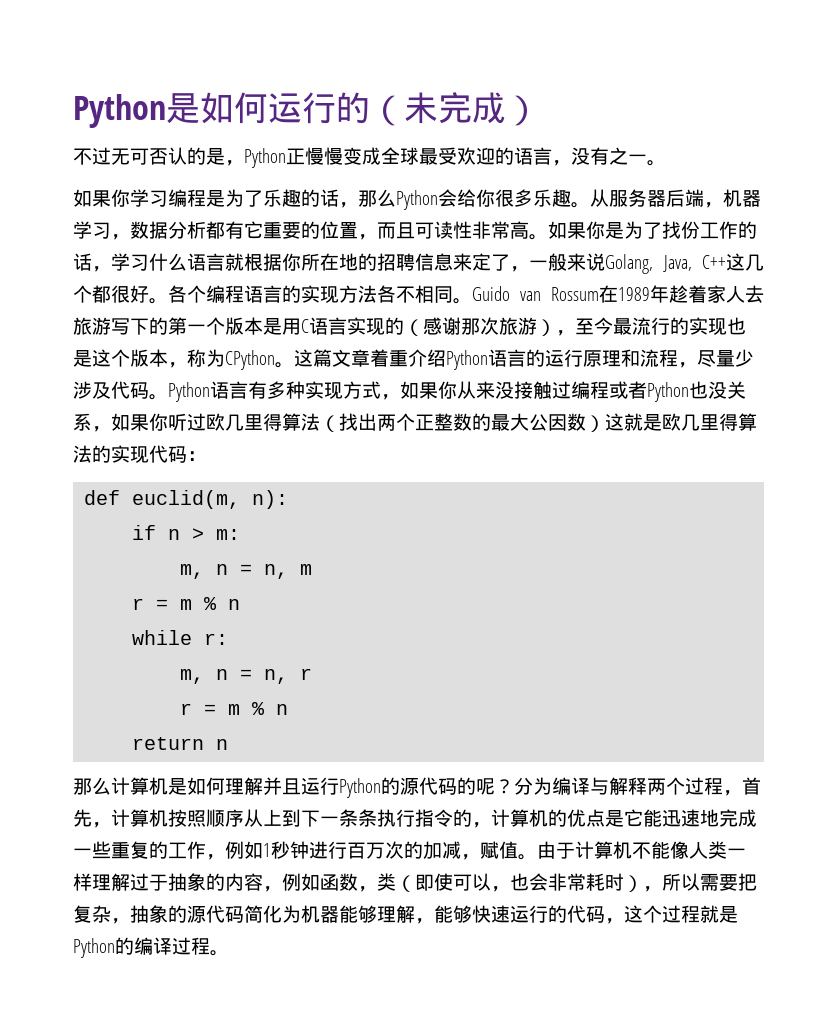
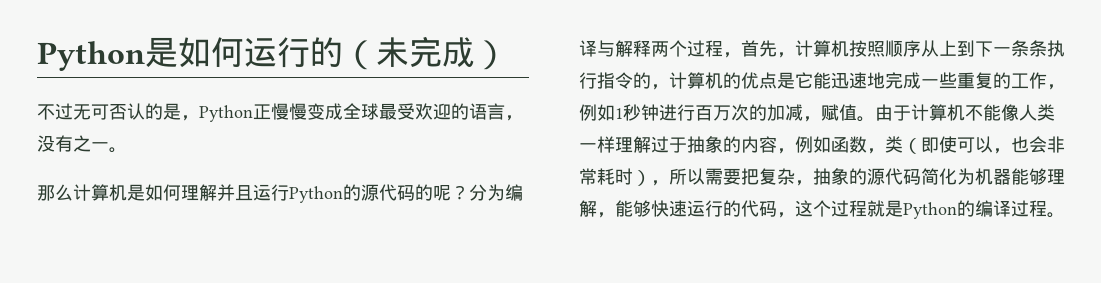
[73,189,761,210] [73,221,757,240] [73,253,764,274] [73,285,764,304] [73,317,746,336] [73,349,754,370] [73,381,746,402] [73,413,757,432] [73,445,206,463] [84,490,289,509] [132,525,241,540] [180,564,313,579] [132,597,241,610] [132,630,229,645] [180,668,313,684] [180,702,289,715] [132,737,229,750] // 如果你学习编程是为了乐趣的话，那么Python会给你很多乐趣。从服务器后端，机器学习，数据分析都有它重要的位置，而且可读性非常高。如果你是为了找份工作的话，学习什么语言就根据你所在地的招聘信息来定了，一般来说Golang, Java, C++这几个都很好。各个编程语言的实现方法各不相同。Guido van Rossum在1989年趁着家人去旅游写下的第一个版本是用C语言实现的（感谢那次旅游），至今最流行的实现也是这个版本，称为CPython。这篇文章着重介绍Python语言的运行原理和流程，尽量少涉及代码。Python语言有多种实现方式，如果你从来没接触过编程或者Python也没关系，如果你听过欧几里得算法（找出两个正整数的最大公因数）这就是欧几里得算法的实现代码： // def euclid(m, n): // if n > m: // m, n = n, m // r = m % n // while r: // m, n = n, r // r = m % n // return n -> (127, 150) none

